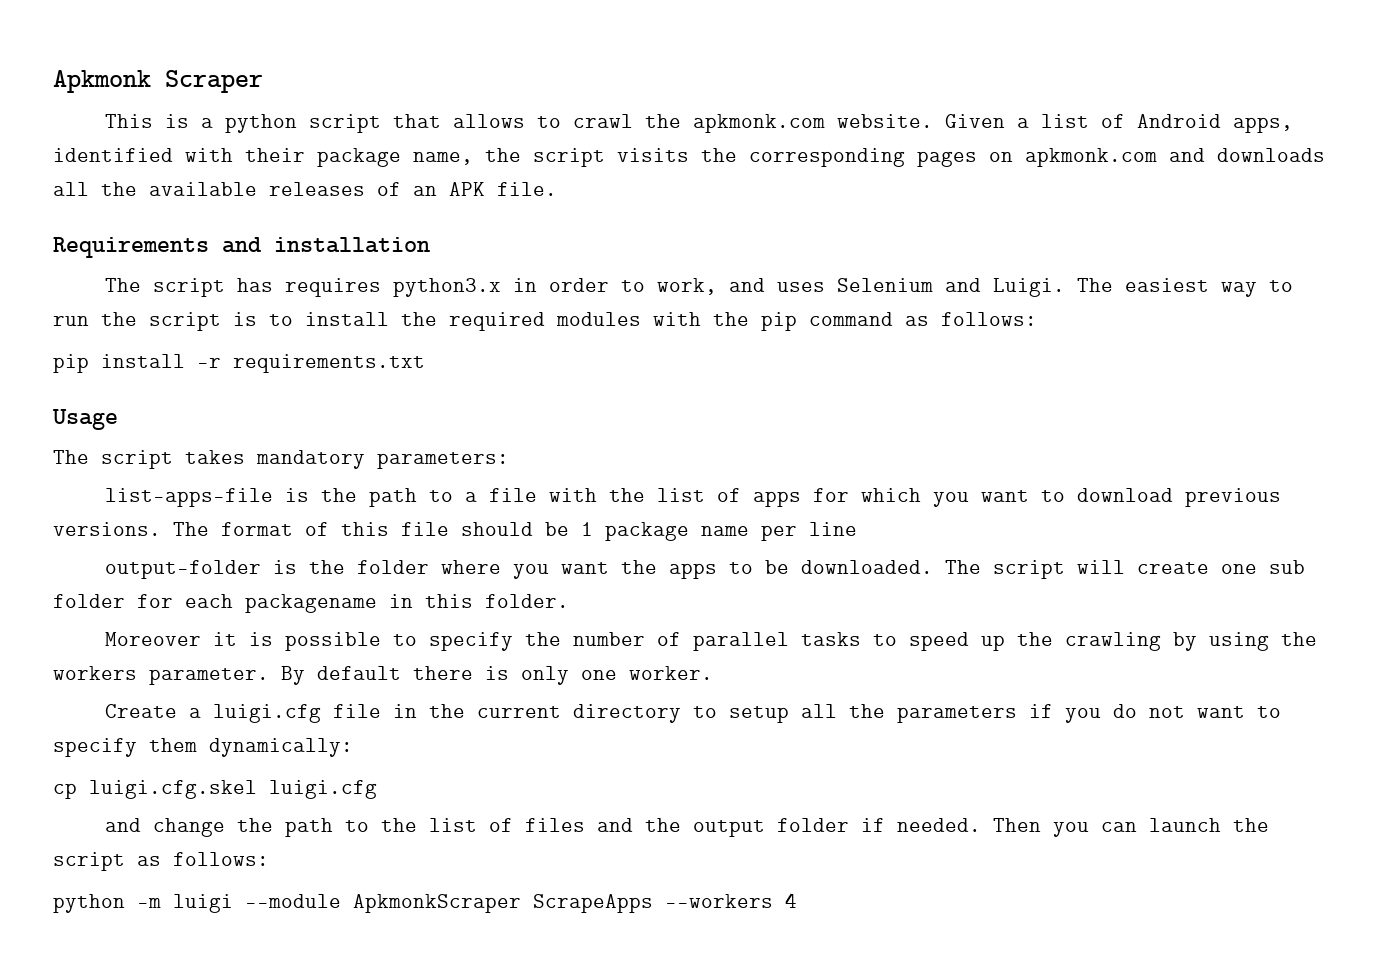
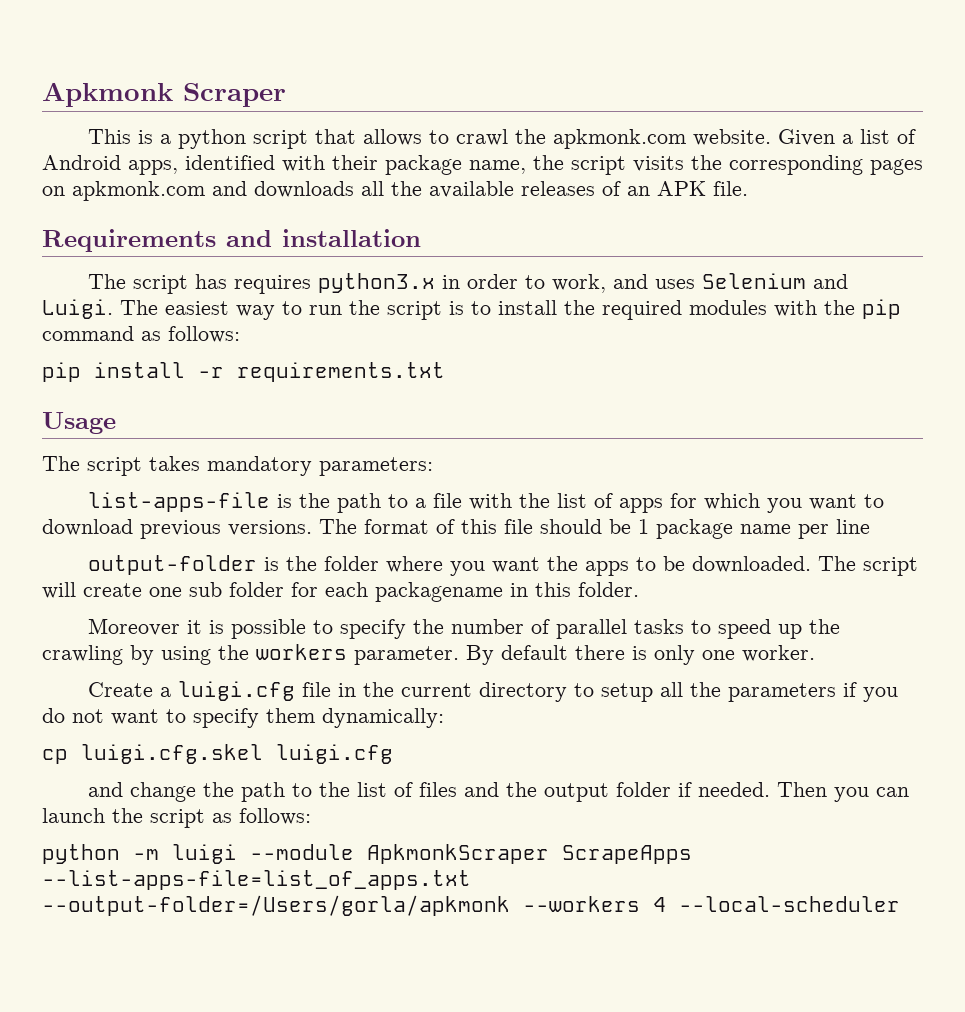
(653, 903) none -> [42,870,471,890] [42,895,510,916] --list-apps-file=list_of_apps.txt --output-folder=/Users/gorla/apkmonk
(797, 900) none -> [679,896,900,912] --local-scheduler

